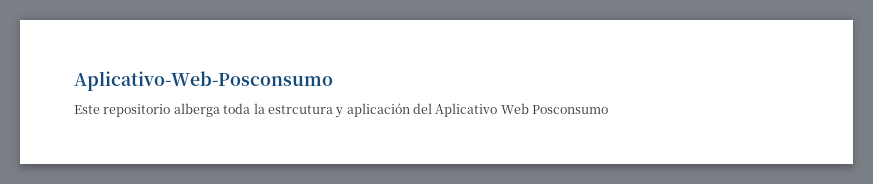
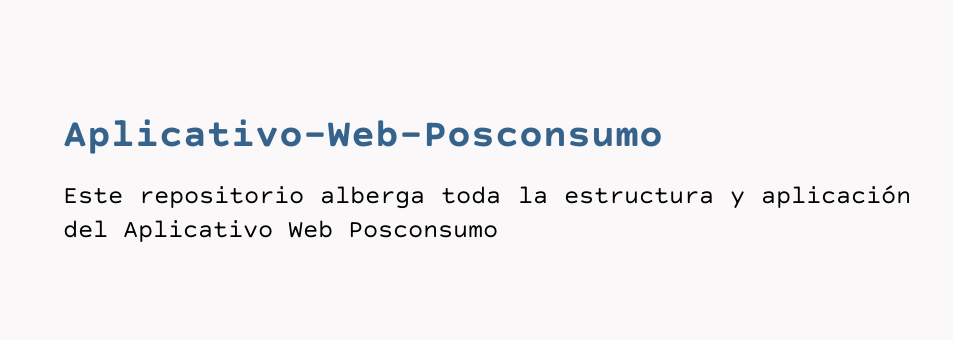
[267,105,333,114] estrcutura -> [563,187,714,204] estructura

